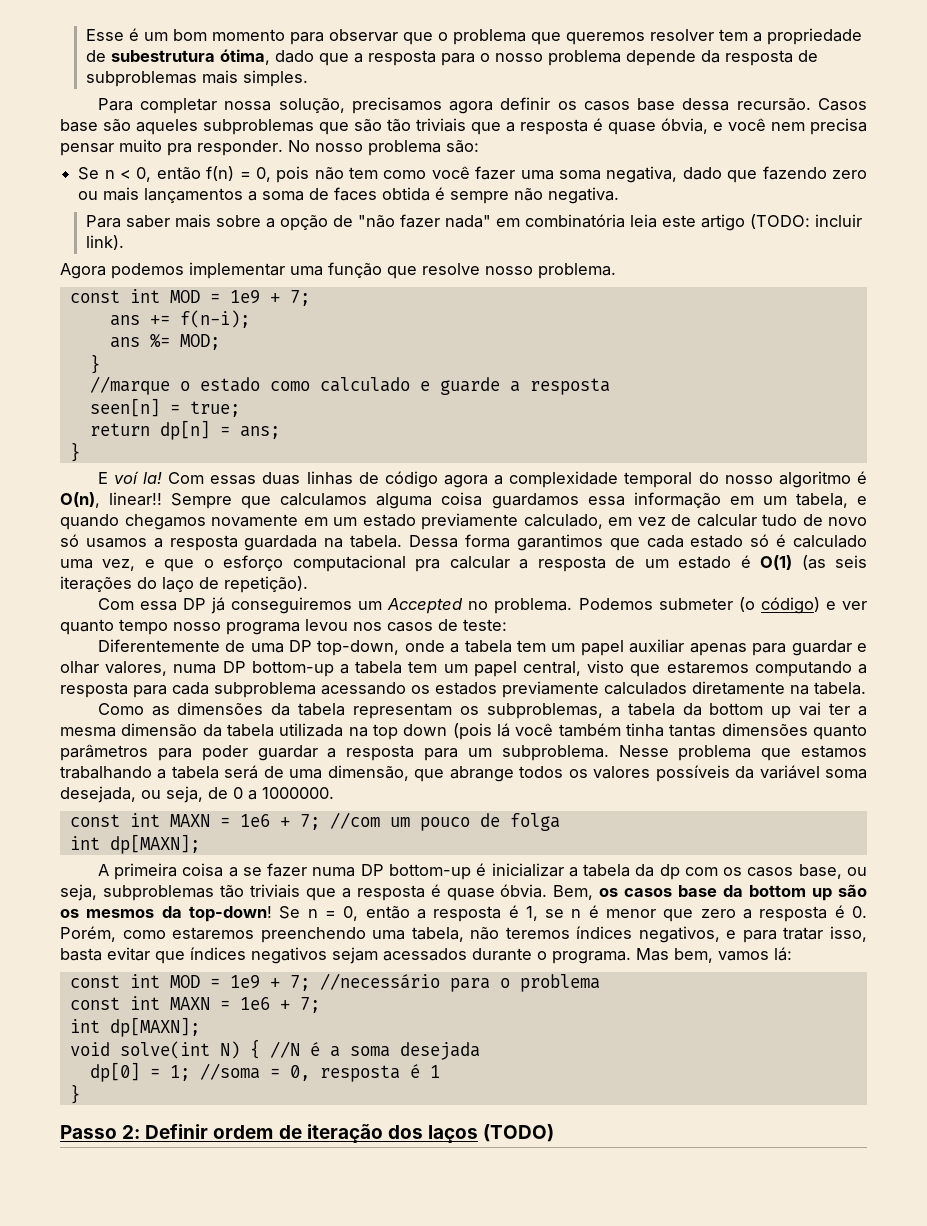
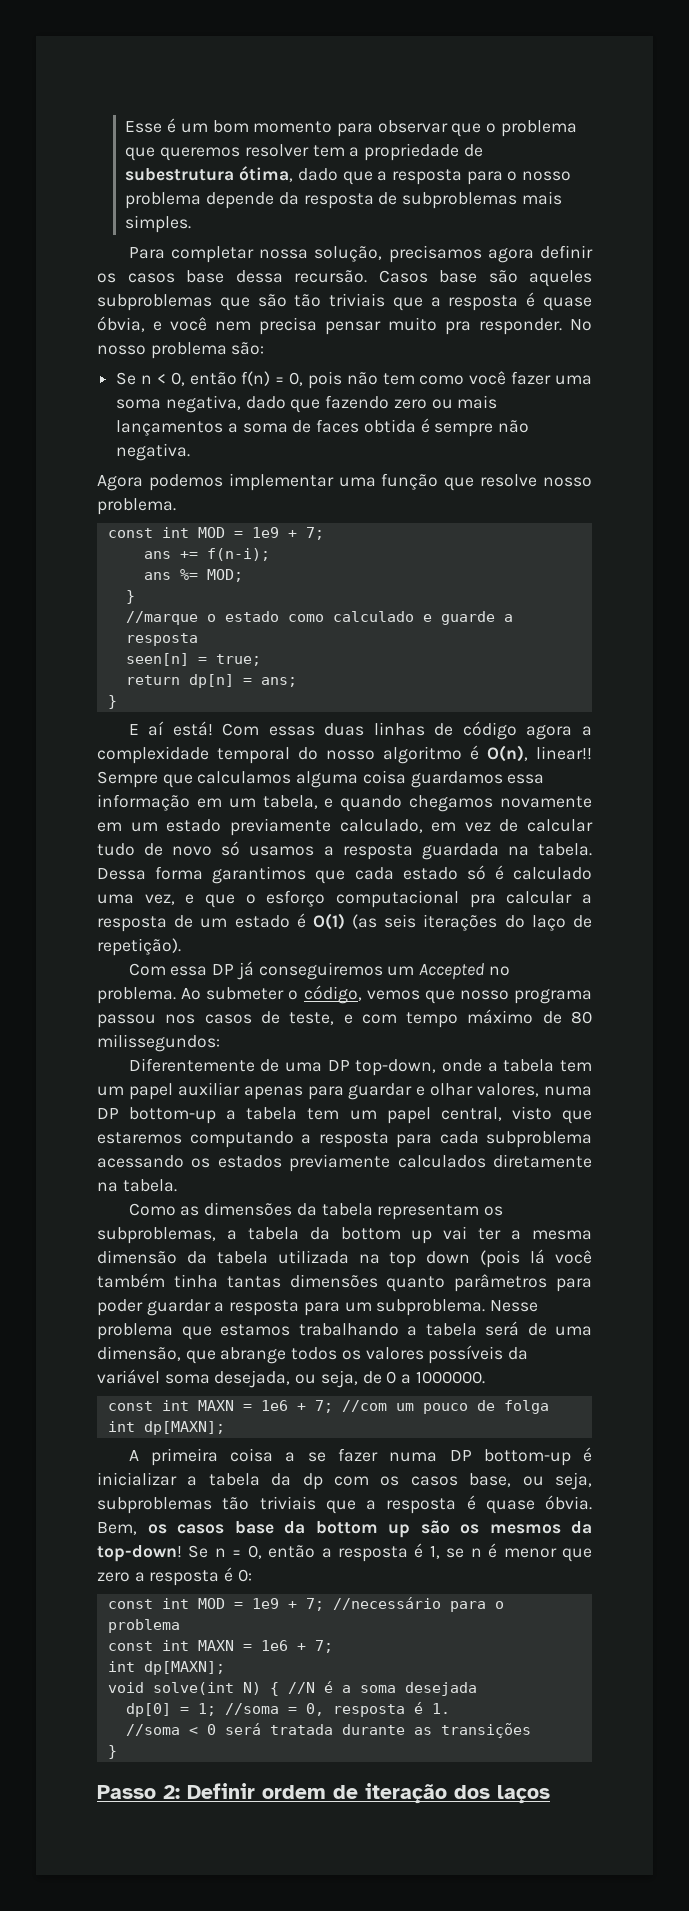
[85,214,862,231] [85,235,124,250] // Para saber mais sobre a opção de "não fazer nada" em combinatória leia este artigo (TODO: incluir link). -> (191, 452) none
[113,471,163,484] voí la! -> [148,721,213,736] aí está!
[578,597,867,614] [60,619,168,635] Podemos submeter (o código) e ver quanto tempo -> [181,985,455,1004] Ao submeter o código, vemos que
[305,619,348,631] levou -> [97,1014,156,1028] passou
[463,619,507,631] teste: -> [289,1009,592,1028] [97,1034,220,1052] teste, e com tempo máximo de 80 milissegundos:
[852,906,868,918] [60,926,868,943] [60,947,792,964] 0. Porém, como estaremos preenchendo uma tabela, não teremos índices negativos, e para tratar isso, basta evitar que índices negativos sejam acessados durante o programa. Mas bem, vamos lá: -> [237,1569,252,1582] 0:
[429,1065,440,1078] 1 -> [431,1703,450,1714] [125,1723,531,1738] 1. // //soma < 0 será tratada durante as transições
[483,1124,555,1142] (TODO) -> (550, 1794) none

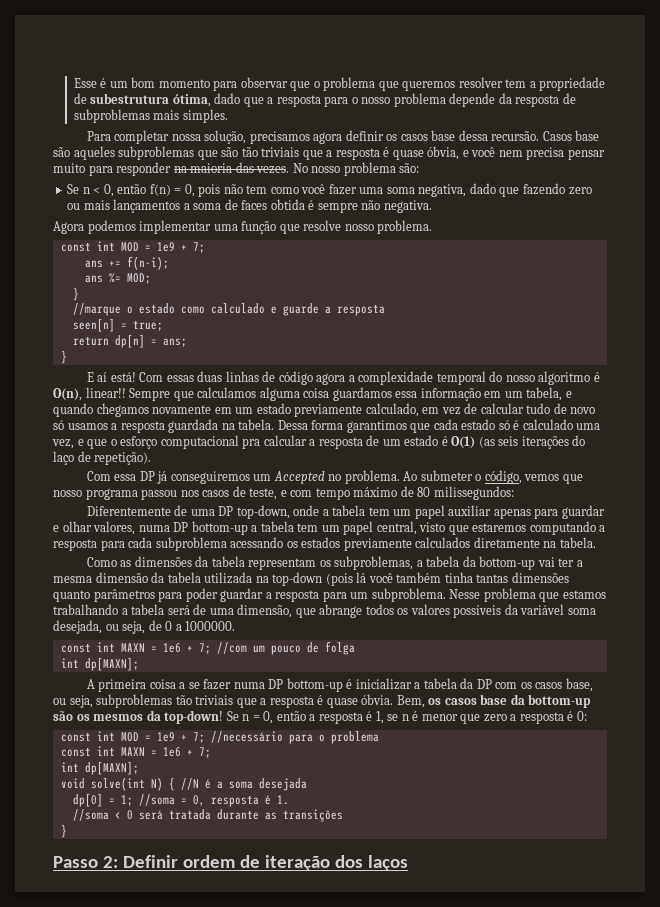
[445,318,562,335] pra responder. -> [88,162,290,176] para responder na maioria das vezes.
[340,1227,433,1244] bottom up -> [479,556,536,570] bottom-up
[389,1251,471,1268] top down -> [272,572,323,586] top-down
[302,1473,323,1490] dp -> [476,679,492,689] DP
[315,1521,410,1538] bottom up -> [528,694,592,708] bottom-up

